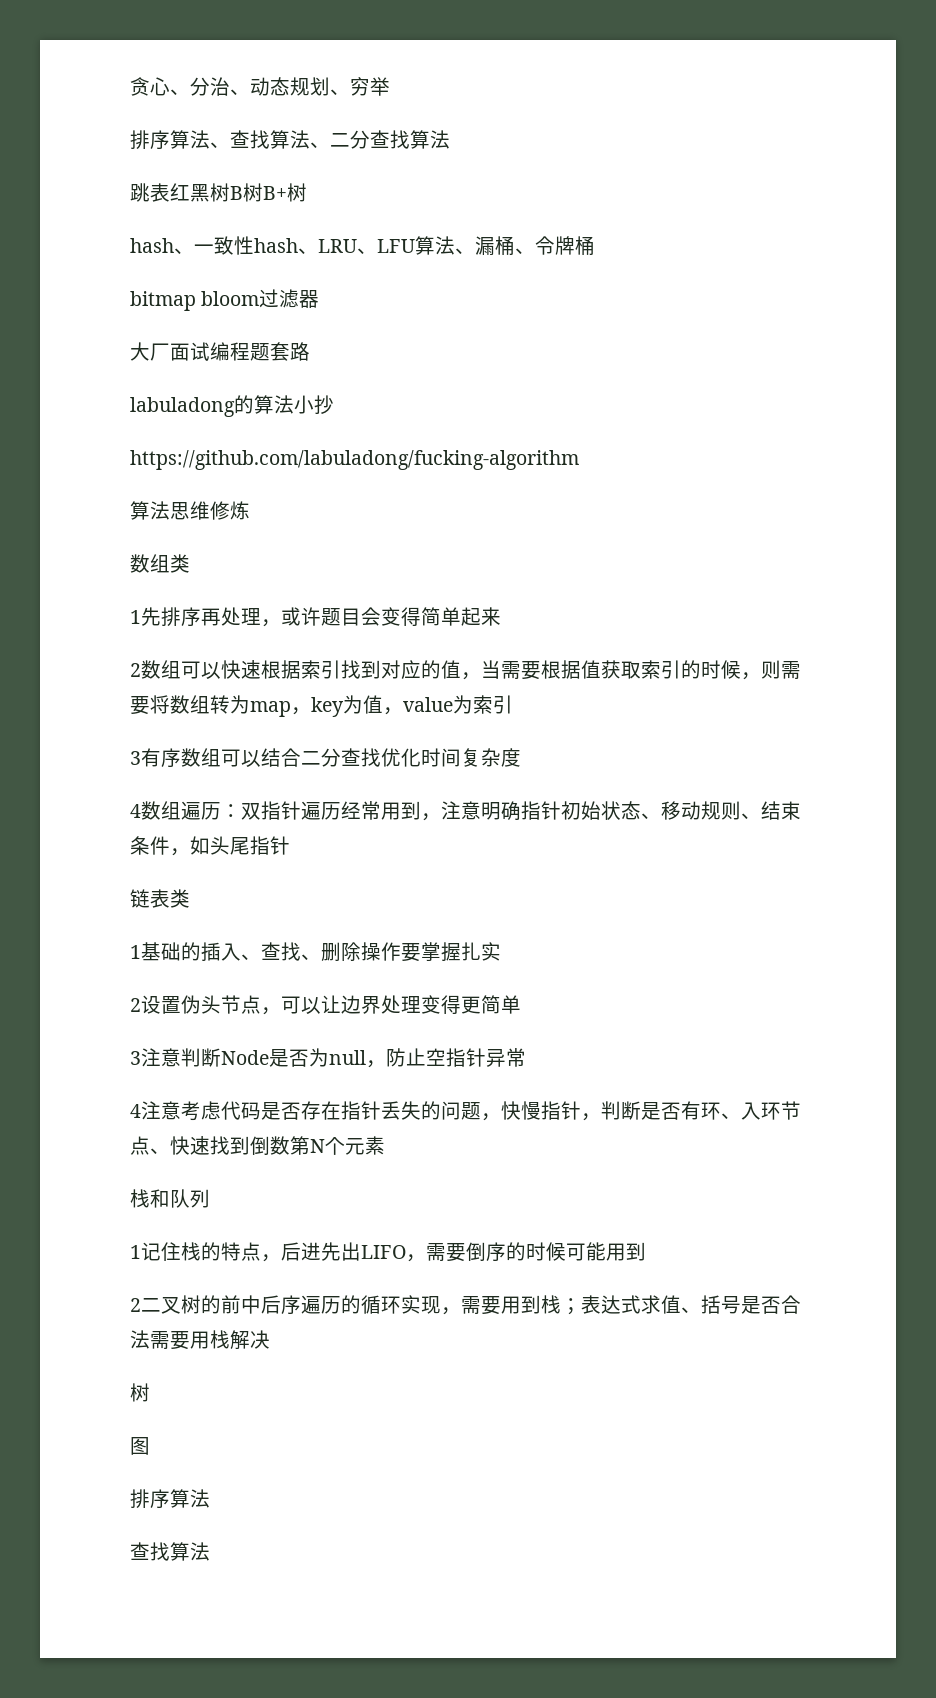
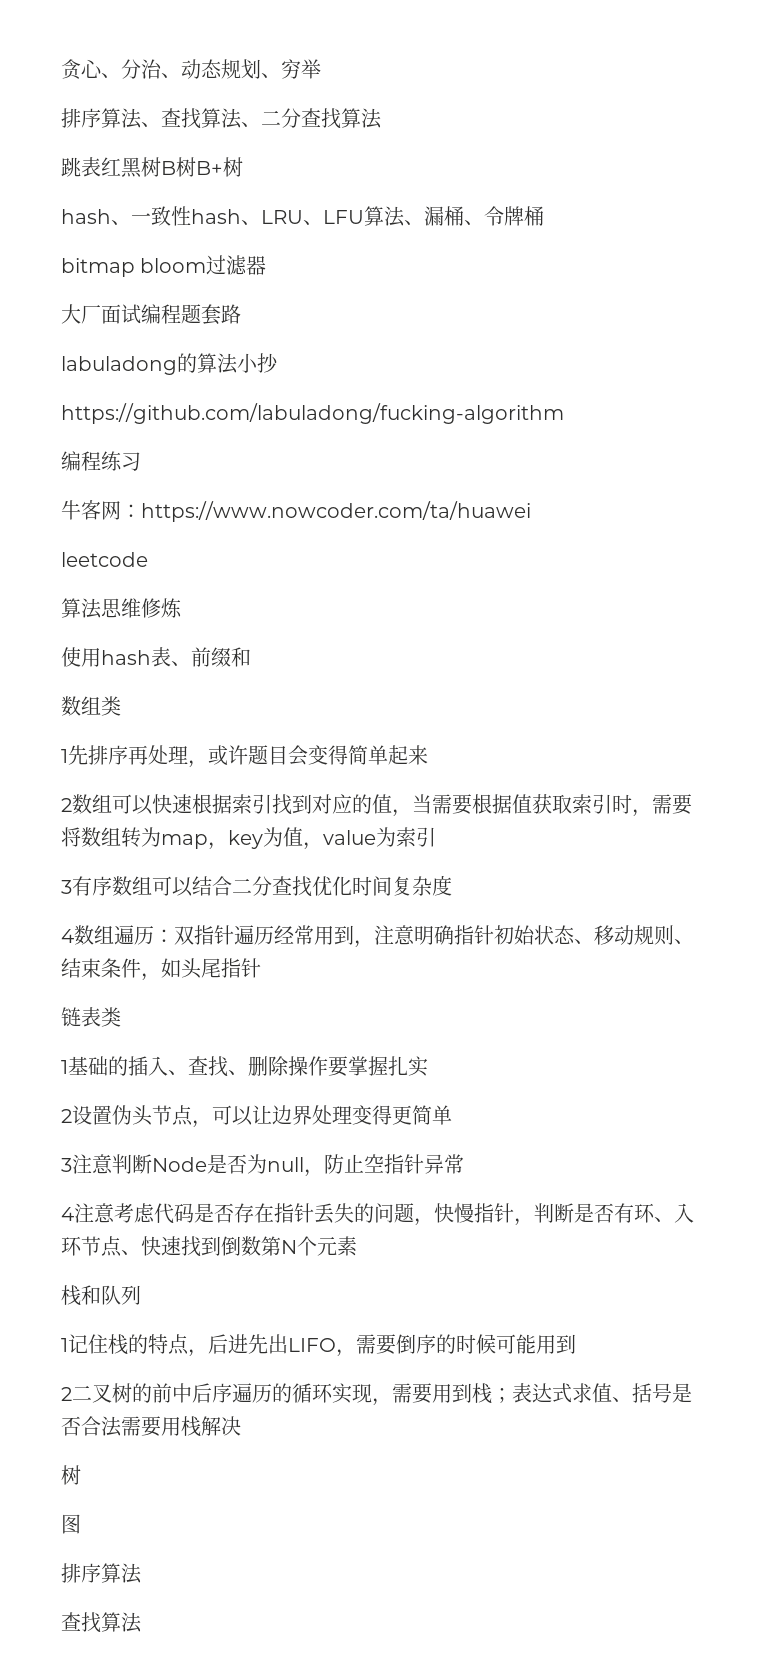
(579, 460) none -> [61,451,141,471] [61,500,531,522] [61,552,148,567] // 编程练习 // 牛客网：https://www.nowcoder.com/ta/huawei // leetcode
(250, 510) none -> [61,647,251,667] // 使用hash表、前缀和
[681,660,781,680] 的时候，则 -> [612,794,652,817] 时，

